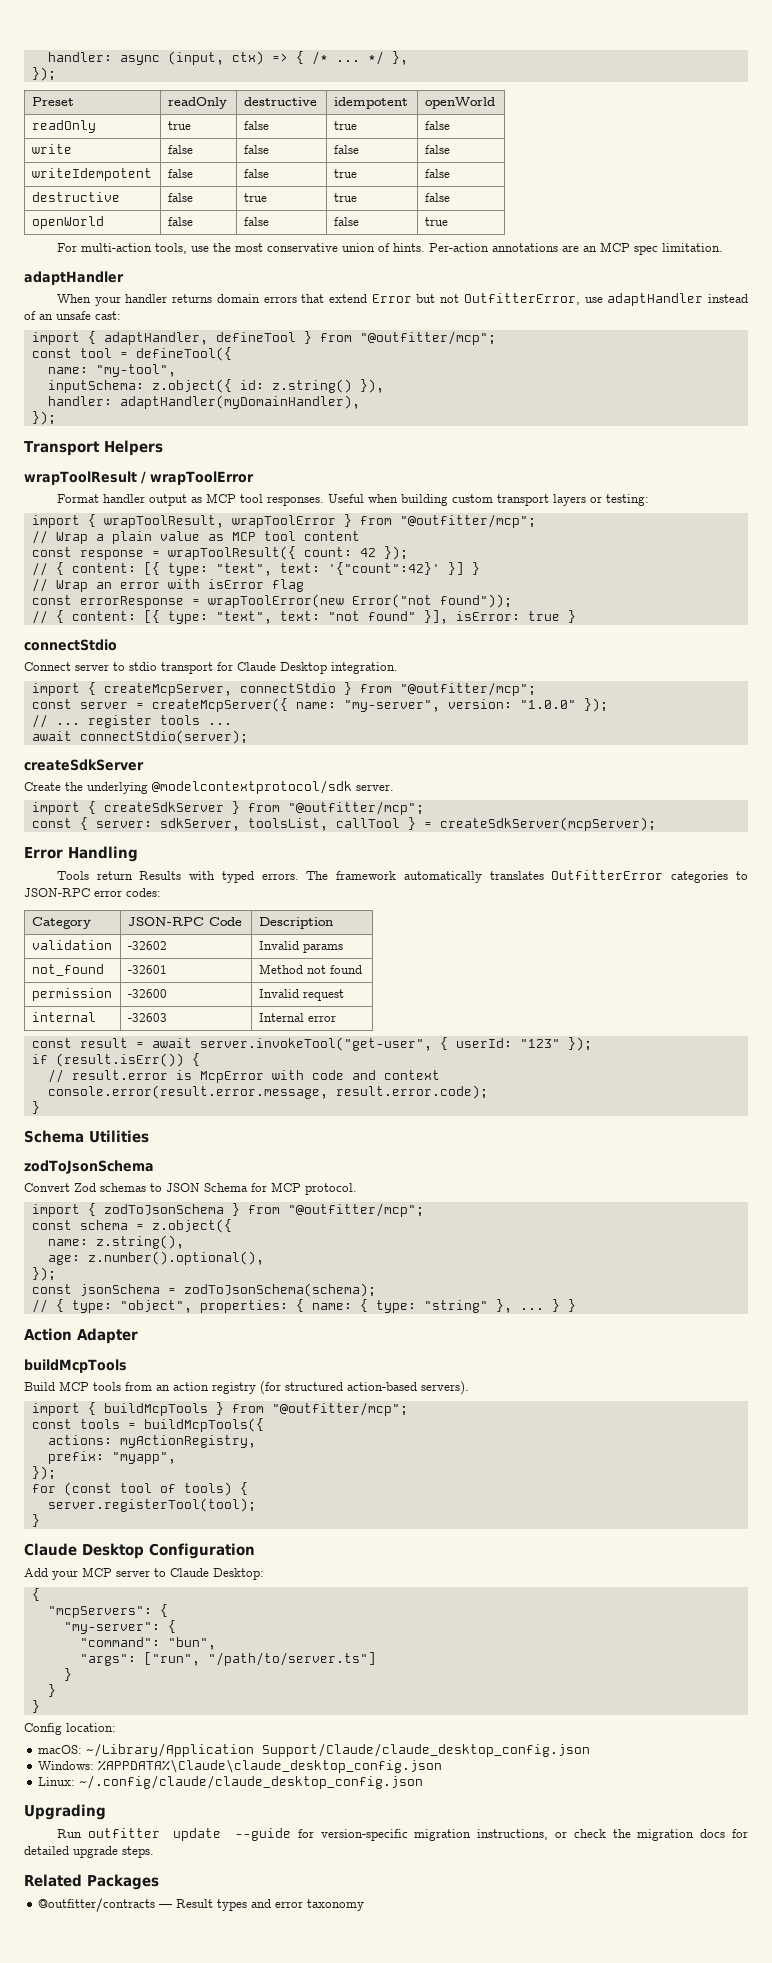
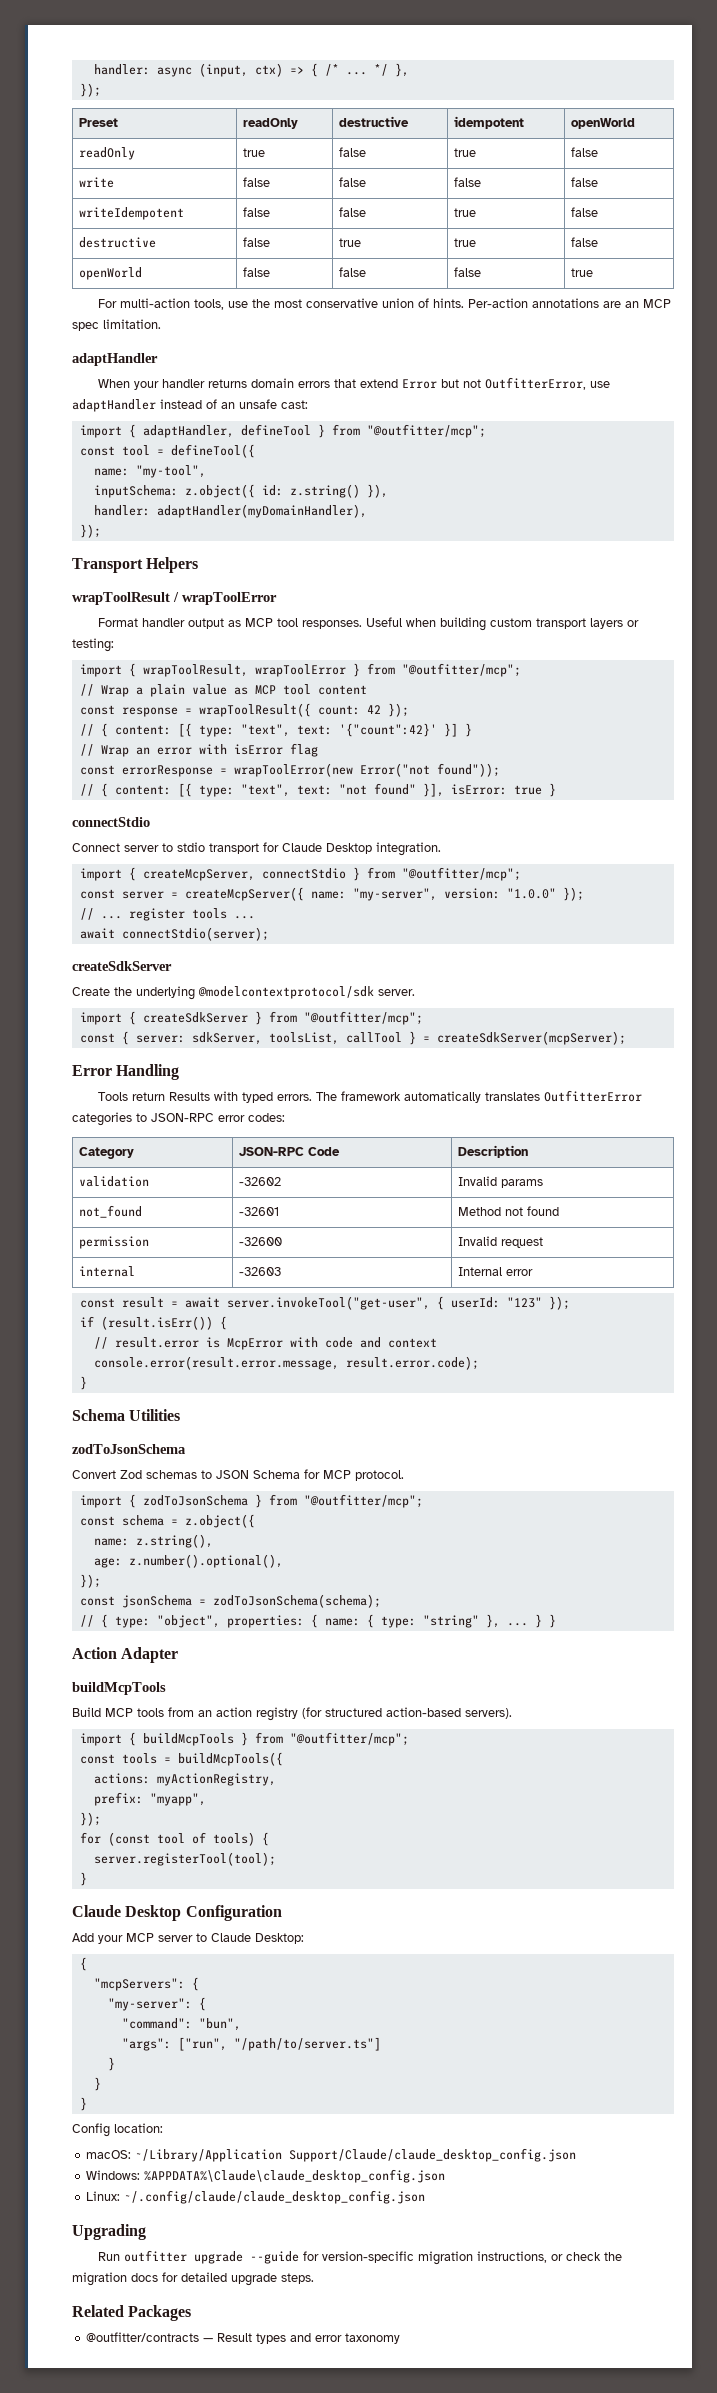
[173,1828,222,1841] update -> [194,2251,244,2264] upgrade

